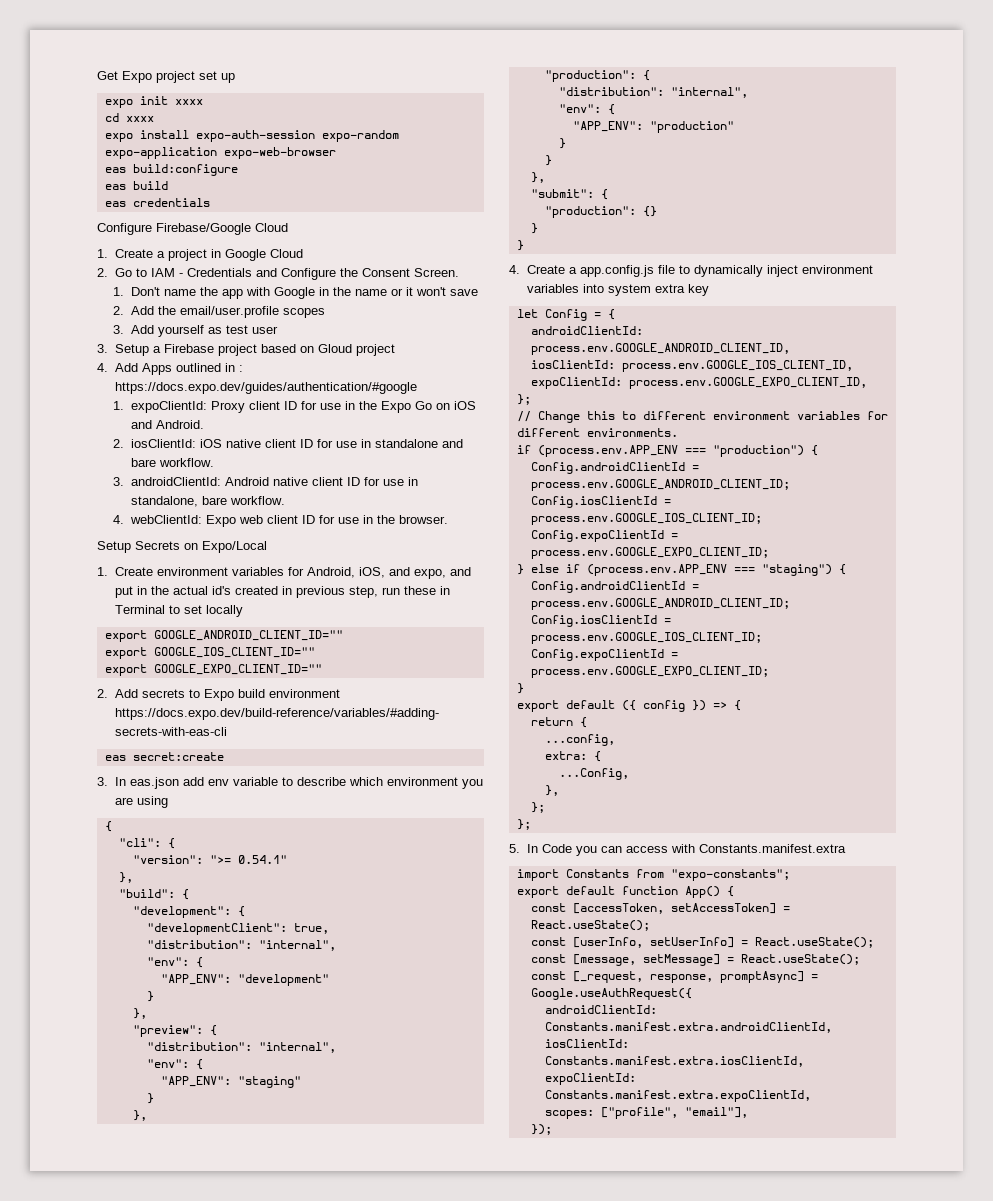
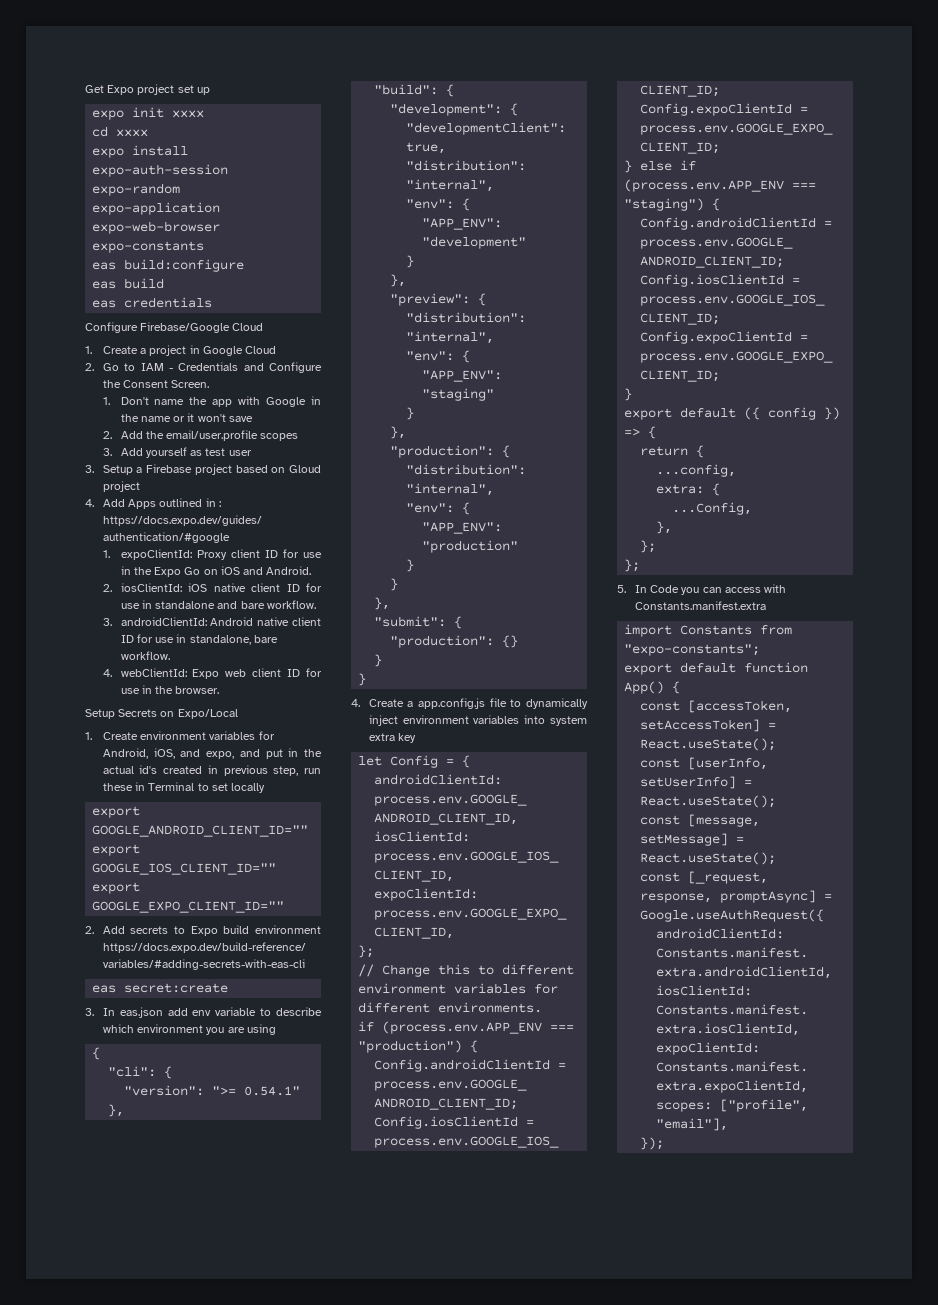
(336, 153) none -> [92,241,205,253] expo-constants

